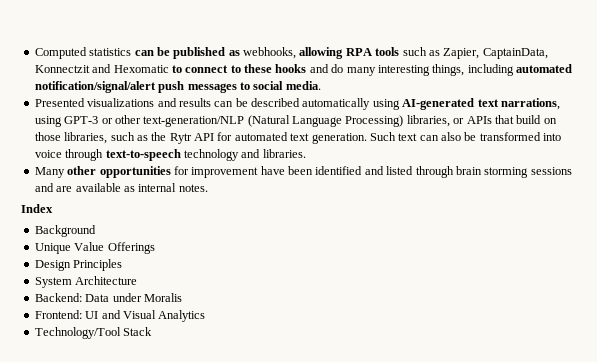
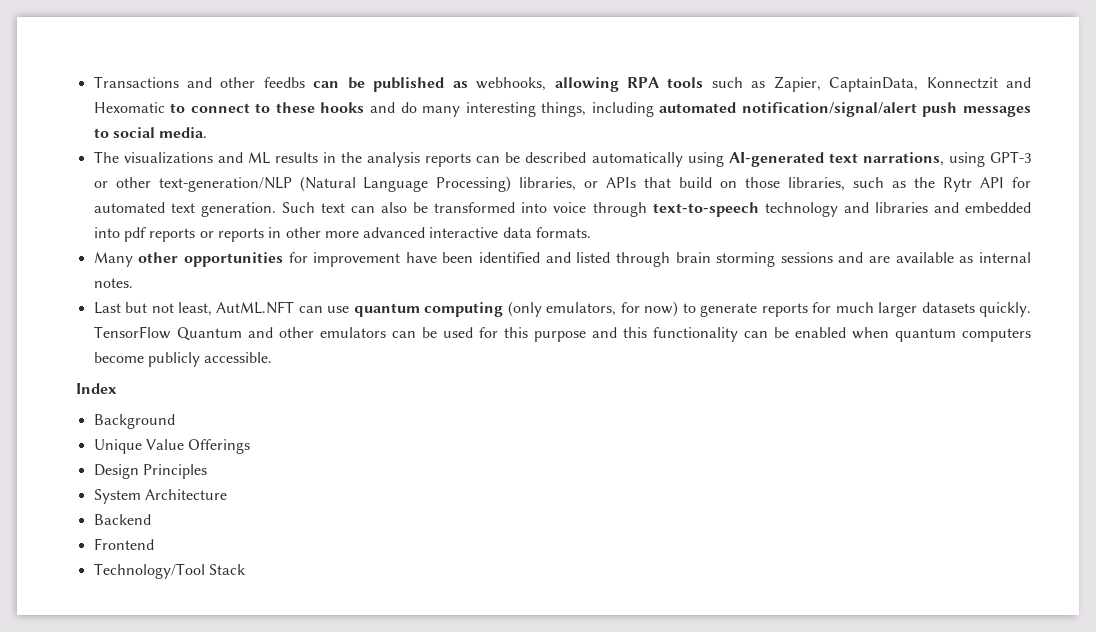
[34,47,132,59] Computed statistics -> [93,76,305,88] Transactions and other feedbs
[34,98,85,107] Presented -> [93,151,119,163] The
[178,98,211,107] results -> [247,152,472,167] ML results in the analysis reports
[262,149,306,158] libraries. -> [874,202,1031,213] [93,227,592,242] libraries and embedded into pdf reports or reports in other more advanced interactive data formats.
(208, 188) none -> [93,301,1032,317] [93,326,1032,342] [93,352,273,367] // Last but not least, AutML.NFT can use quantum computing (only emulators, for now) to generate reports for much larger datasets quickly. TensorFlow Quantum and other emulators can be used for this purpose and this functionality can be enabled when quantum computers become publicly accessible.
[34,293,182,302] [34,310,206,322] Backend: Data under Moralis // Frontend: UI and Visual Analytics -> [93,514,151,525] [93,538,154,550] Backend // Frontend

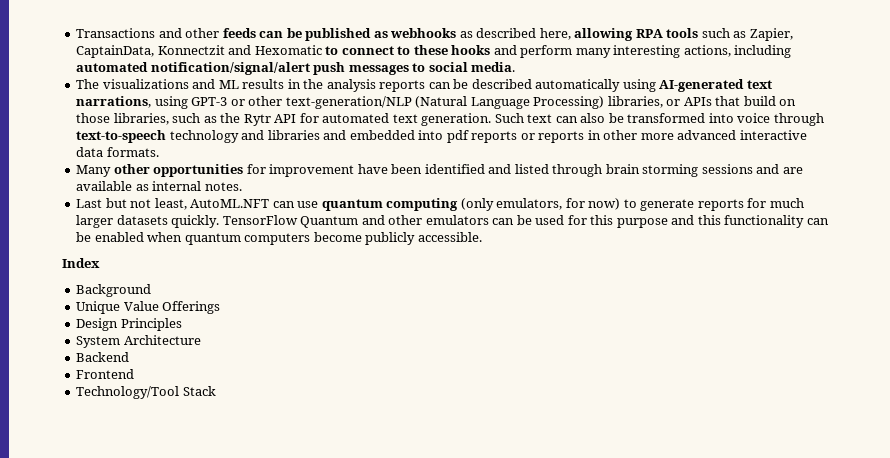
[263,77,305,88] feedbs -> [222,28,256,38] feeds
[476,77,547,91] webhooks, -> [390,28,571,40] webhooks as described here,
[400,102,417,113] do -> [520,45,573,58] perform
[541,102,587,117] things, -> [683,45,731,57] actions,
[216,301,295,314] AutML.NFT -> [190,199,270,208] AutoML.NFT

